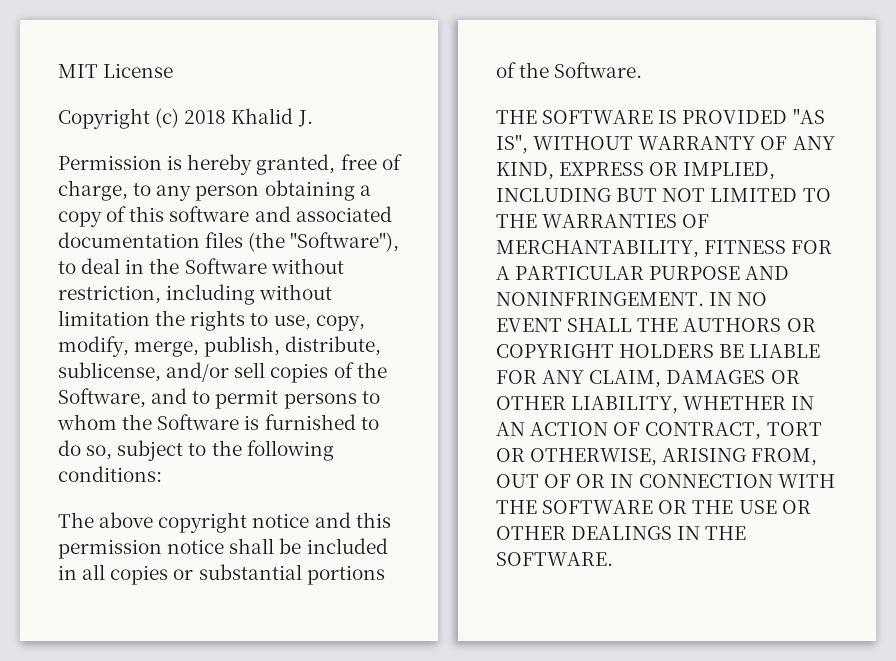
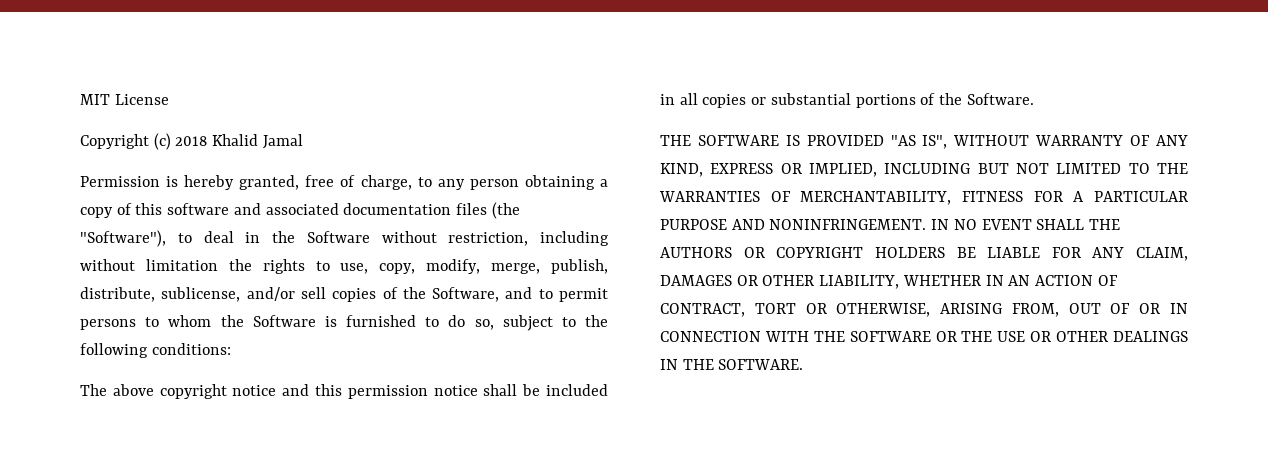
[297,110,313,127] J. -> [262,134,303,149] Jamal

